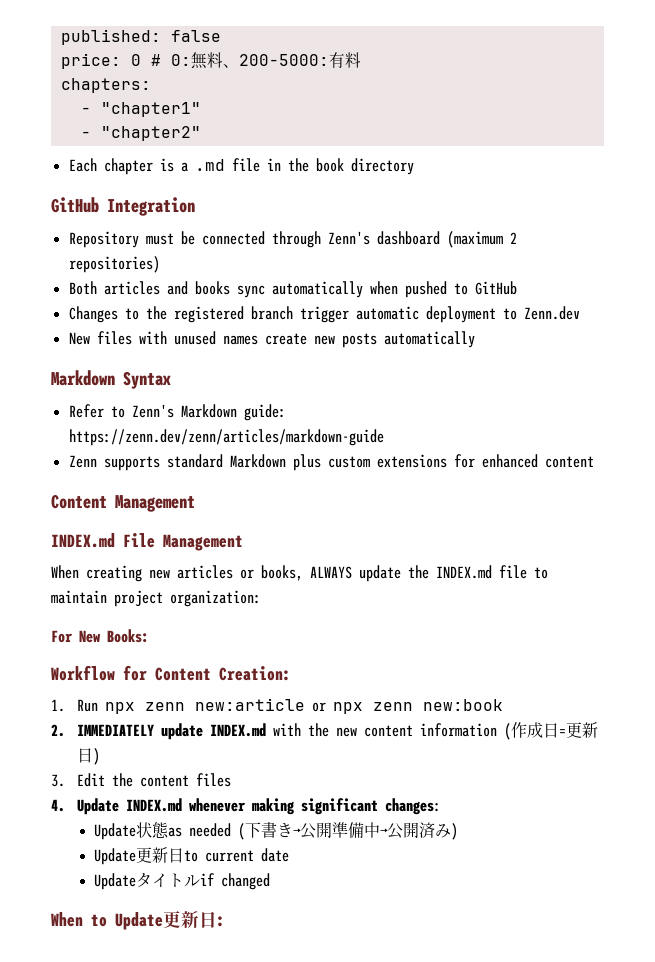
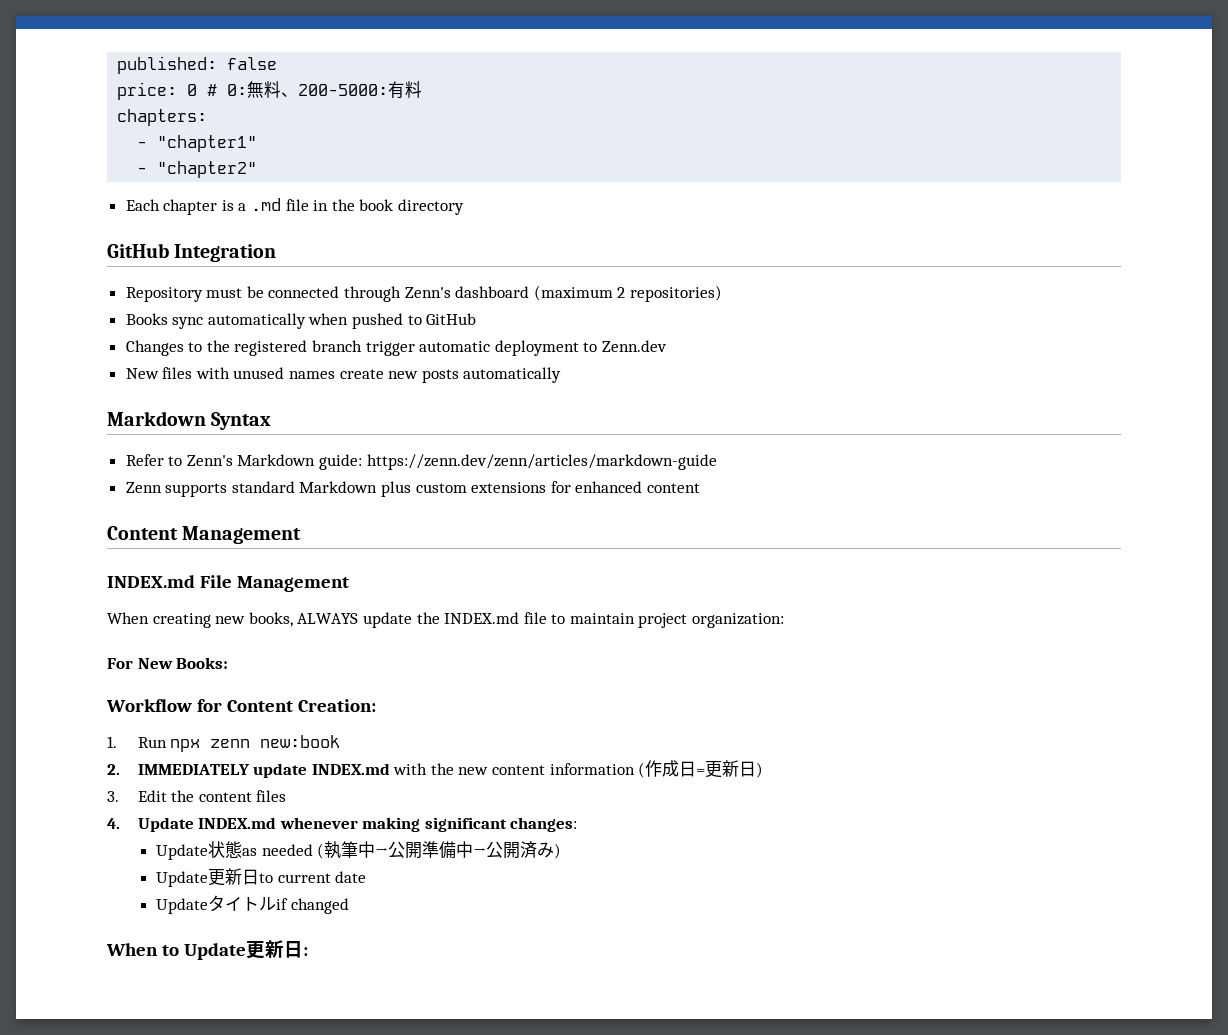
[68,281,230,295] Both articles and books -> [125,313,168,325] Books
[177,565,254,579] articles or -> (246, 620) none
[194,698,413,714] new:article or npx zenn -> (251, 743) none
[245,822,294,838] 下書き -> [324,841,376,859] 執筆中

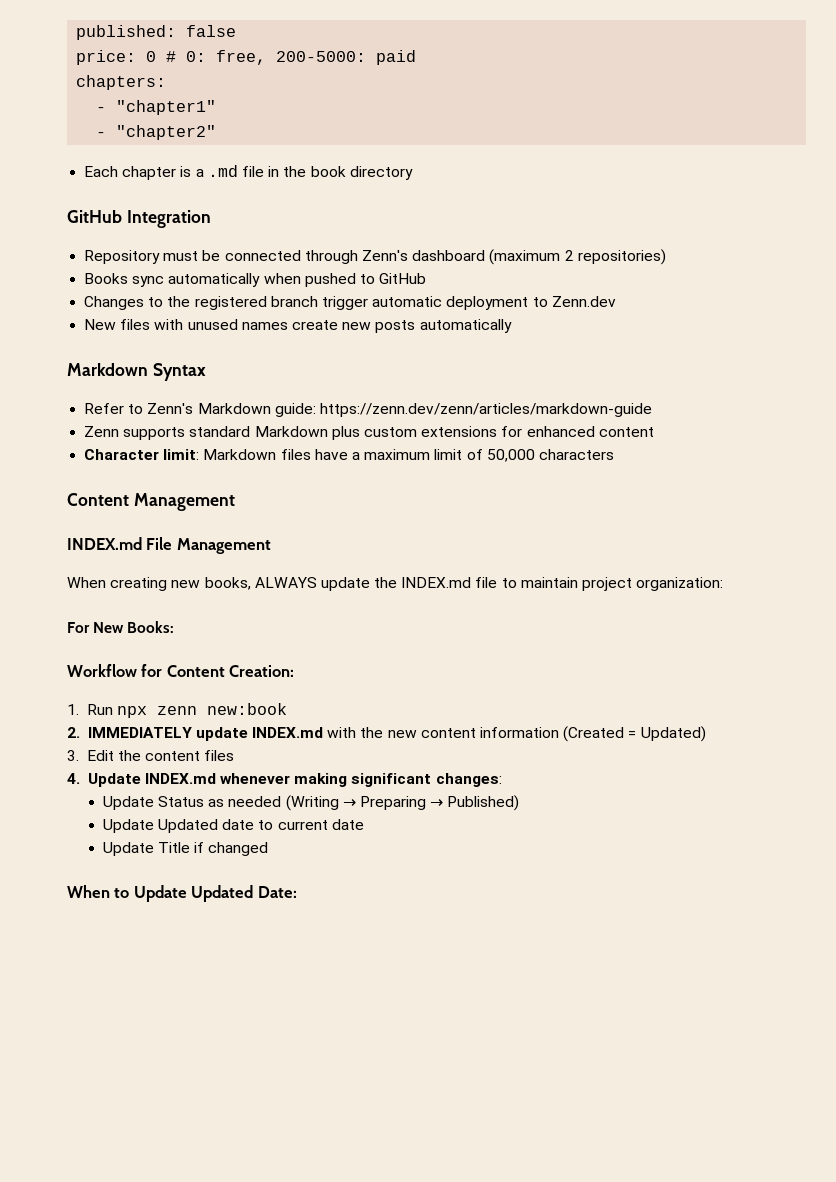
[247,81,423,99] 無料、200-5000:有料 -> [216,50,417,65] free, 200-5000: paid
(701, 488) none -> [84,449,614,462] // Character limit: Markdown files have a maximum limit of 50,000 characters
[638,760,764,778] (作成日=更新日) -> [563,726,706,742] (Created = Updated)
[208,841,243,858] 状態 -> [158,796,205,807] Status
[317,841,562,859] [156,868,260,887] (執筆中→公開準備中→公開済み) // Update更新日 -> [285,795,520,811] [102,819,255,833] (Writing → Preparing → Published) // Update Updated date
[208,895,277,912] タイトル -> [158,842,191,853] Title
[245,940,308,959] 更新日: -> [191,885,297,902] Updated Date:

